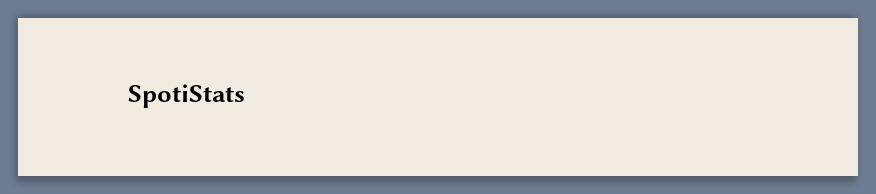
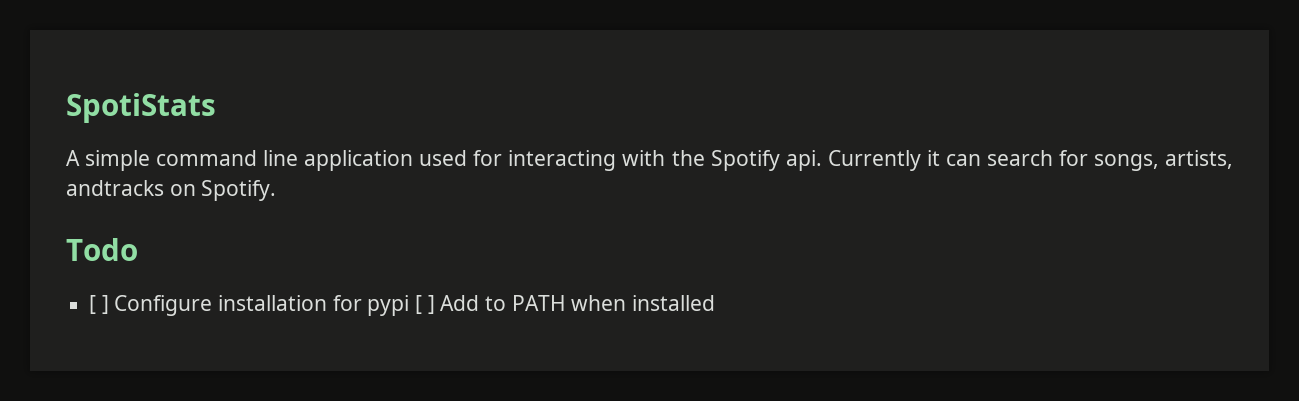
(245, 96) none -> [66,150,1233,171] [66,180,277,201] [66,238,138,261] [89,295,716,316] // A simple command line application used for interacting with the Spotify api. Currently it can search for songs, artists, andtracks on Spotify. // Todo // [ ] Configure installation for pypi [ ] Add to PATH when installed

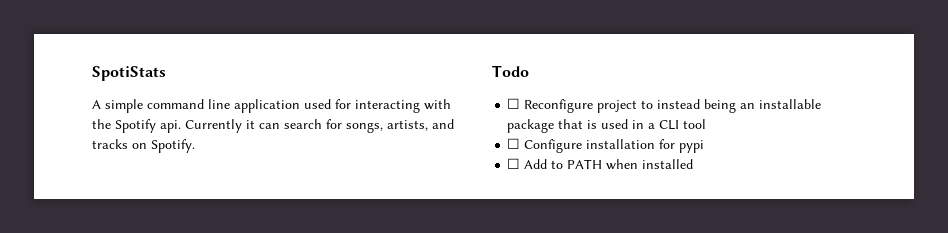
[66,180,164,196] andtracks -> [432,119,454,129] [92,139,128,149] and tracks
[89,295,109,314] [ ] -> [507,98,822,113] [507,119,707,133] [507,138,521,149] ☐ Reconfigure project to instead being an installable package that is used in a CLI tool // ☐
[415,295,435,314] [ ] -> [507,158,521,169] // ☐

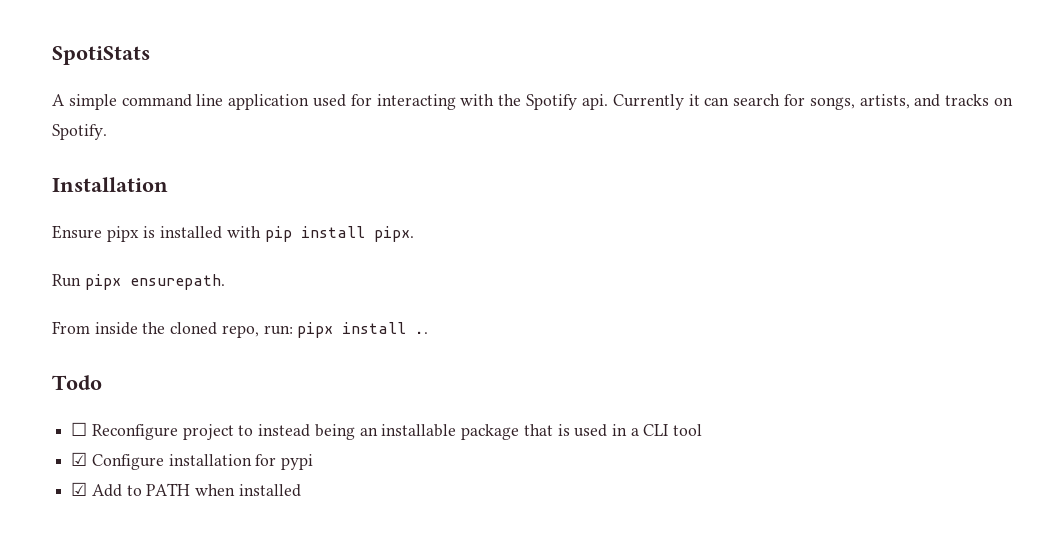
(195, 146) none -> [52,177,168,192] [52,225,414,242] [52,274,225,290] [52,321,429,338] // Installation // Ensure pipx is installed with pip install pipx. // Run pipx ensurepath. // From inside the cloned repo, run: pipx install ..
[507,138,521,149] ☐ -> [71,452,88,466] ☑
[507,158,521,169] ☐ -> [71,482,88,496] ☑

